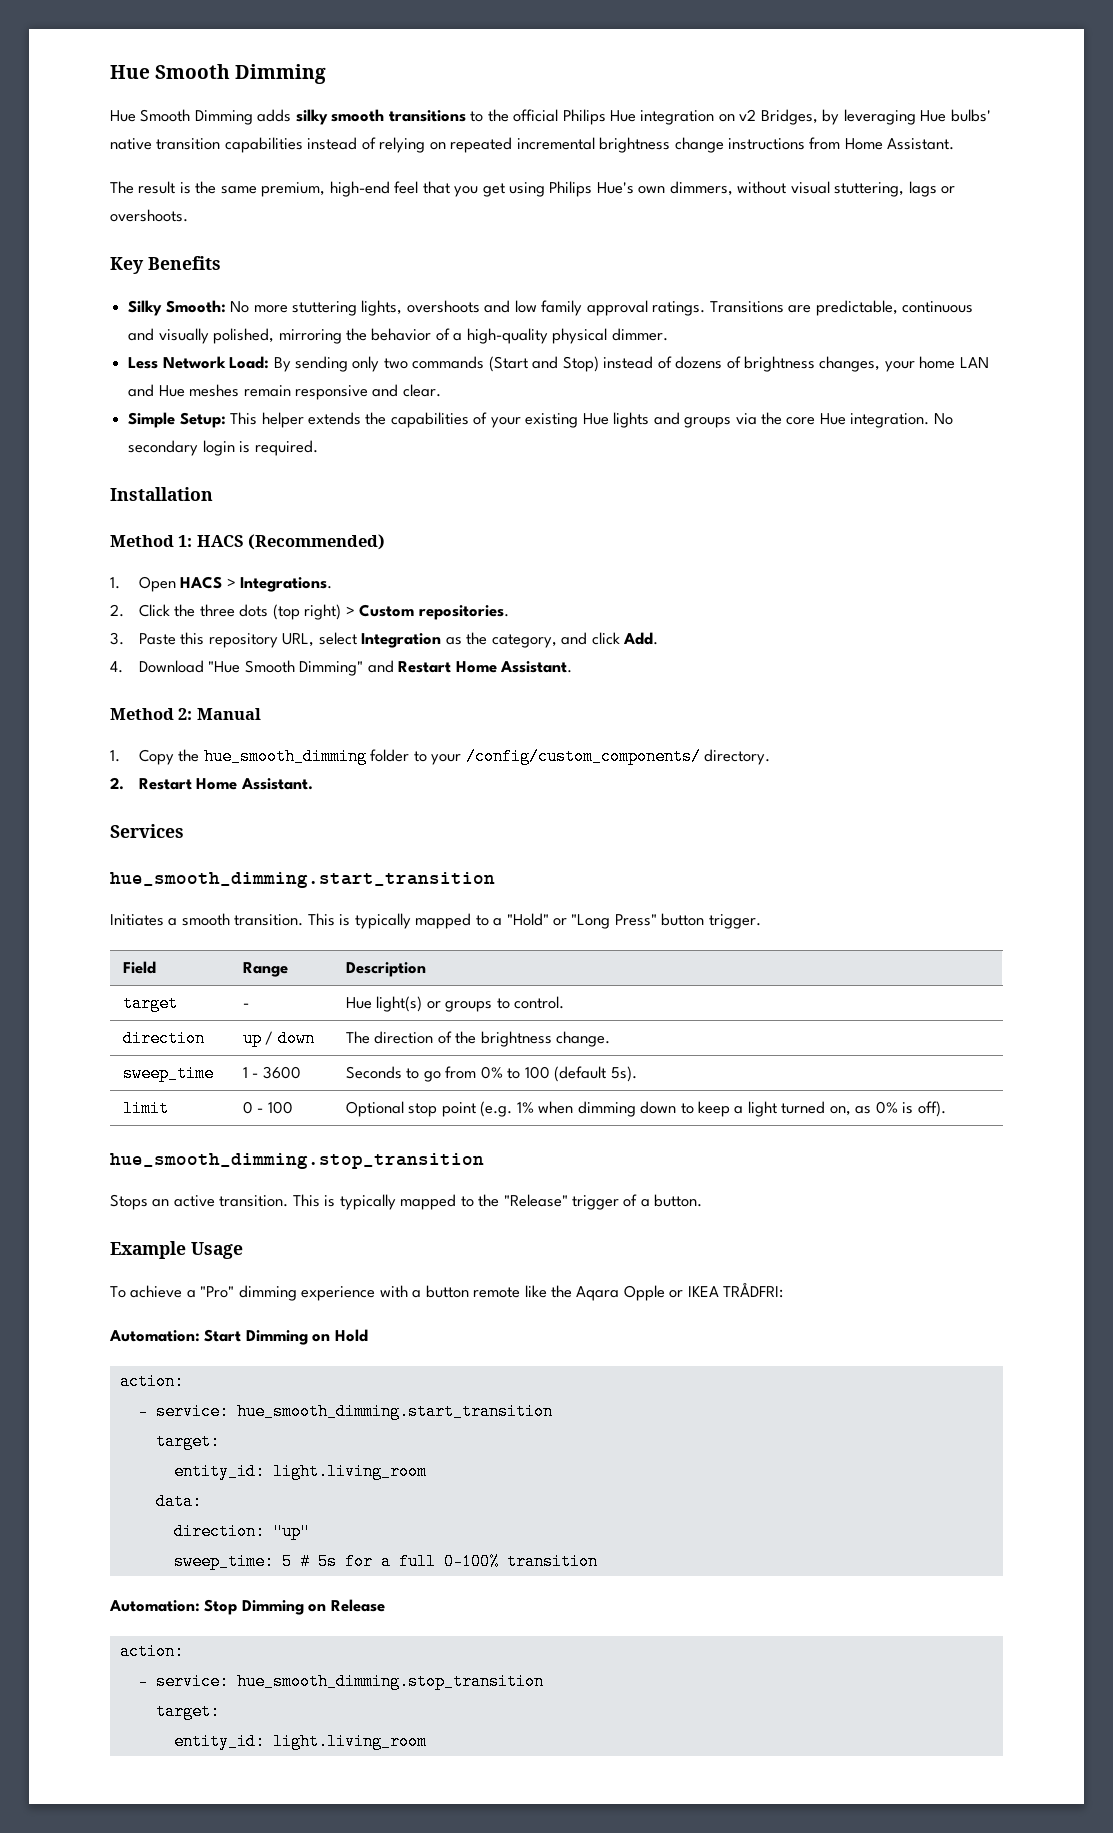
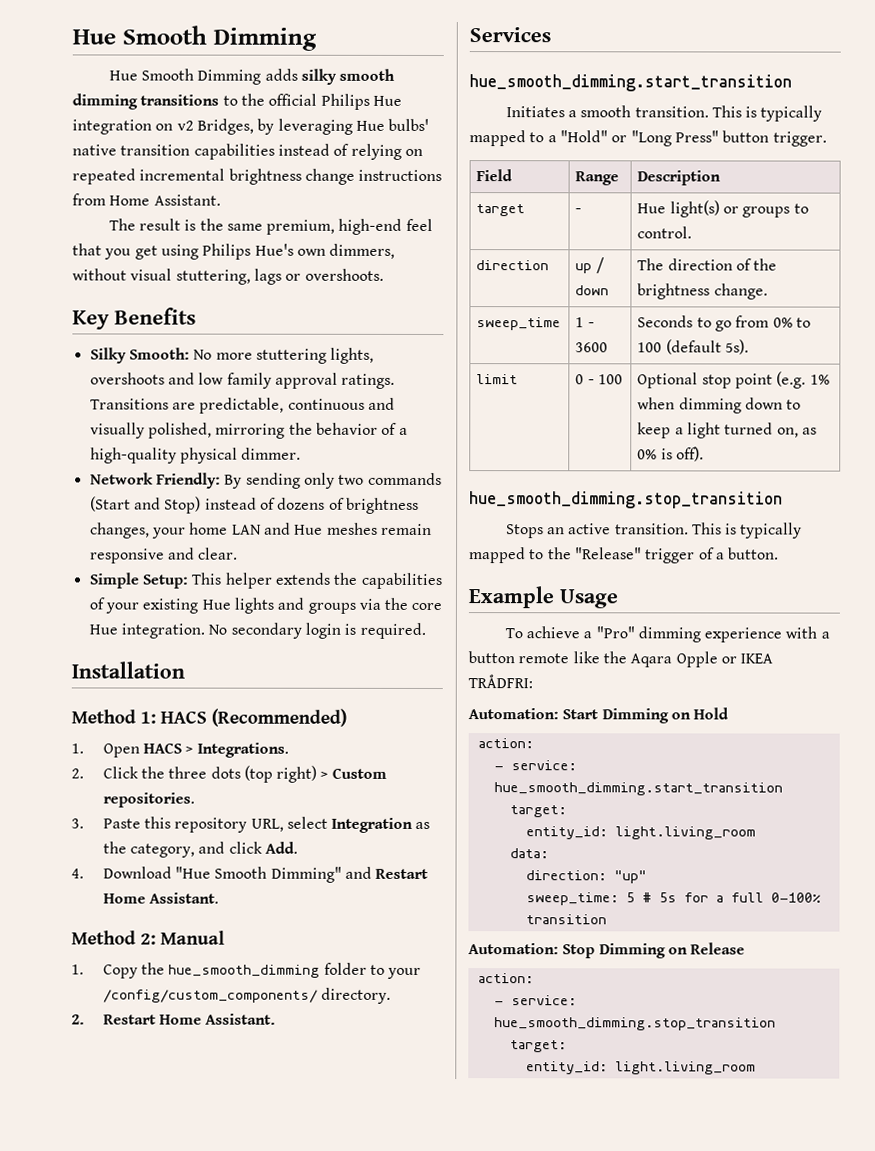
(385, 115) none -> [72,93,138,110] dimming
[128,356,270,369] Less Network Load: -> [89,472,221,489] Network Friendly:

